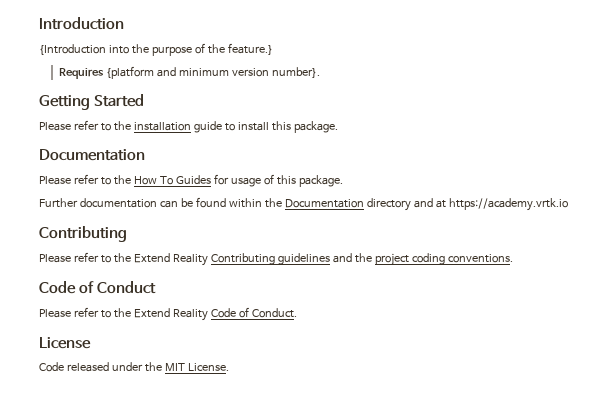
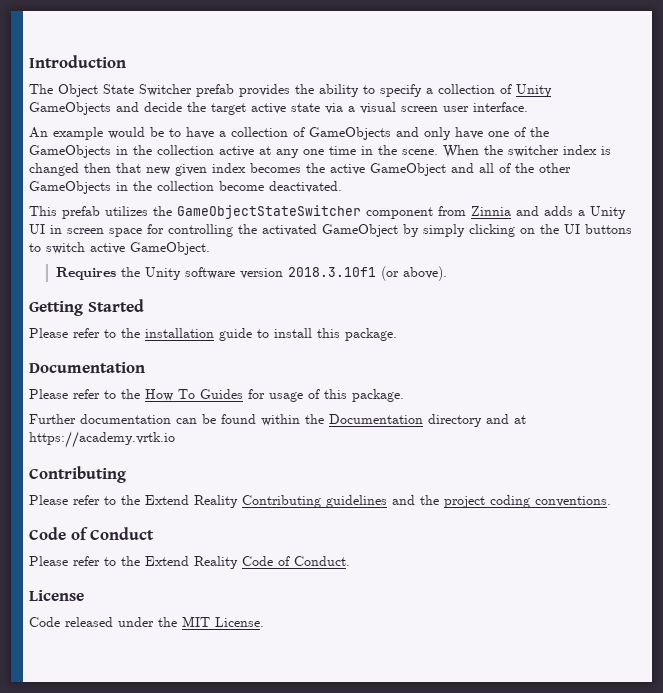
[39,43,273,56] [58,66,320,79] {Introduction into the purpose of the feature.} // Requires {platform and minimum version number}. -> [29,84,552,97] [29,102,528,115] [29,127,549,140] [29,145,611,158] [29,163,571,176] [29,181,342,194] [29,205,626,219] [29,224,632,237] [29,242,210,255] [55,266,447,281] The Object State Switcher prefab provides the ability to specify a collection of Unity GameObjects and decide the target active state via a visual screen user interface. // An example would be to have a collection of GameObjects and only have one of the GameObjects in the collection active at any one time in the scene. When the switcher index is changed then that new given index becomes the active GameObject and all of the other GameObjects in the collection become deactivated. // This prefab utilizes the GameObjectStateSwitcher component from Zinnia and adds a Unity UI in screen space for controlling the activated GameObject by simply clicking on the UI buttons to switch active GameObject. // Requires the Unity software version 2018.3.10f1 (or above).

